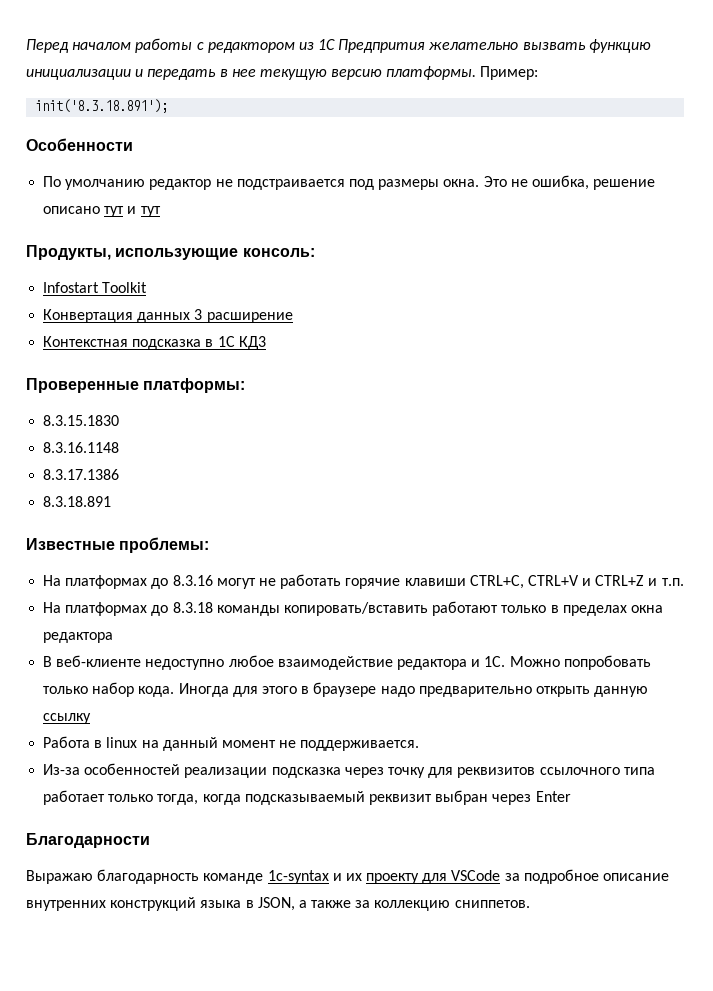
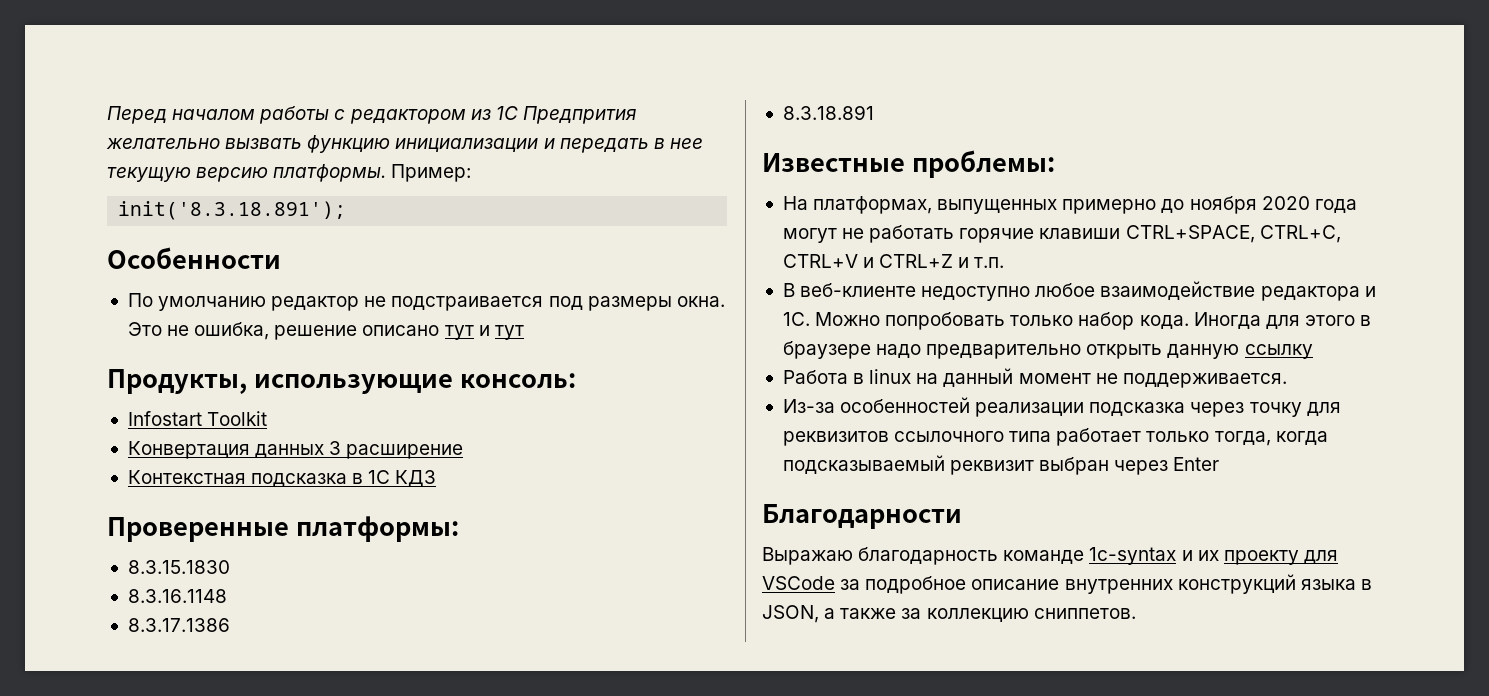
[65,575,213,589] платформах до 8.3.16 -> [813,196,1357,214] платформах, выпущенных примерно до ноября 2020 года
(466, 582) none -> [1125,225,1255,243] CTRL+SPACE,
[43,601,663,616] [43,632,114,643] // На платформах до 8.3.18 команды копировать/вставить работают только в пределах окна редактора -> (1005, 262) none

